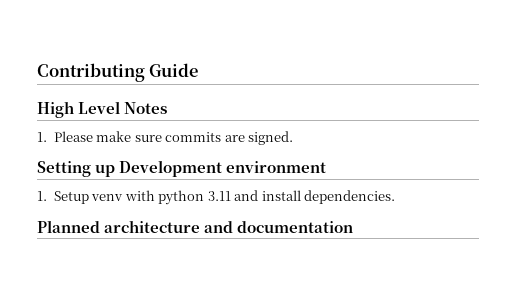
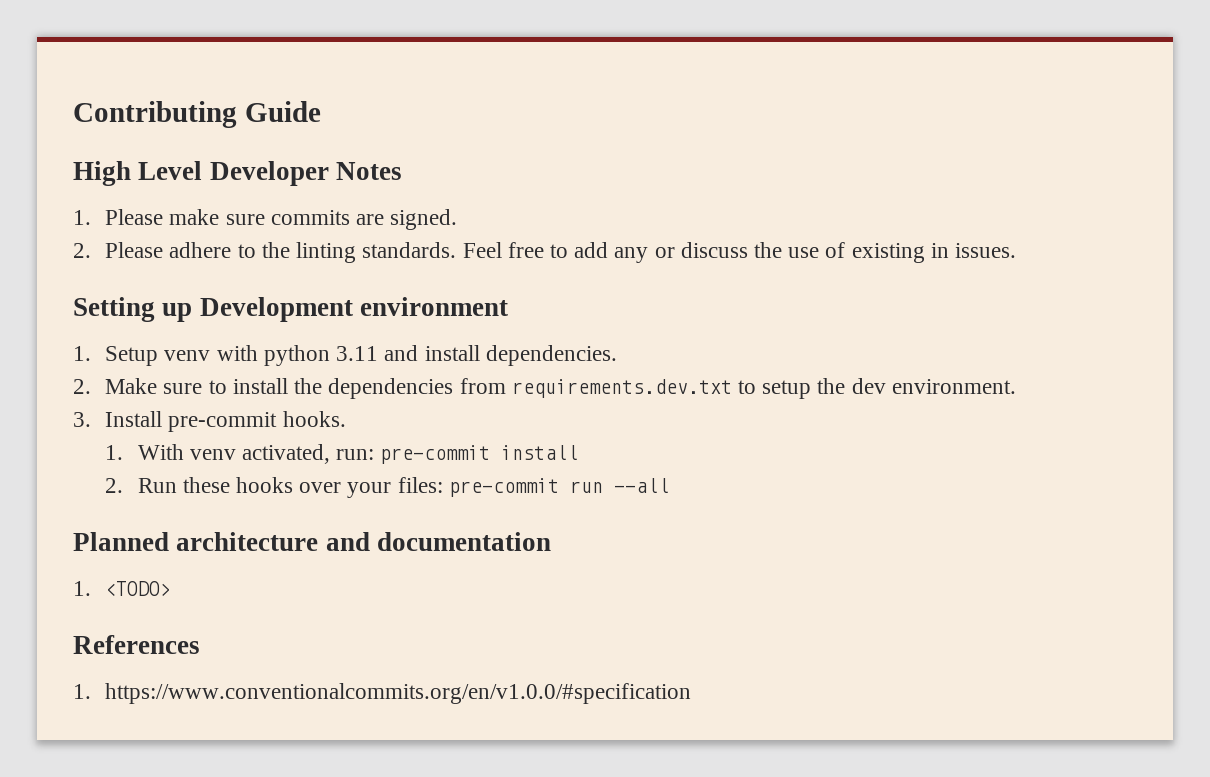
(121, 107) none -> [209,161,329,186] Developer
(294, 138) none -> [73,242,1017,263] // 2. Please adhere to the linting standards. Feel free to add any or discuss the use of existing in issues.
(396, 197) none -> [73,378,1016,399] [73,411,346,432] [105,444,579,464] [105,477,669,498] // 2. Make sure to install the dependencies from requirements.dev.txt to setup the dev environment. // 3. Install pre-commit hooks. // 1. With venv activated, run: pre-commit install // 2. Run these hooks over your files: pre-commit run --all
(354, 227) none -> [73,581,172,596] [73,635,200,654] [73,683,692,704] // 1. <TODO> // References // 1. https://www.conventionalcommits.org/en/v1.0.0/#specification

